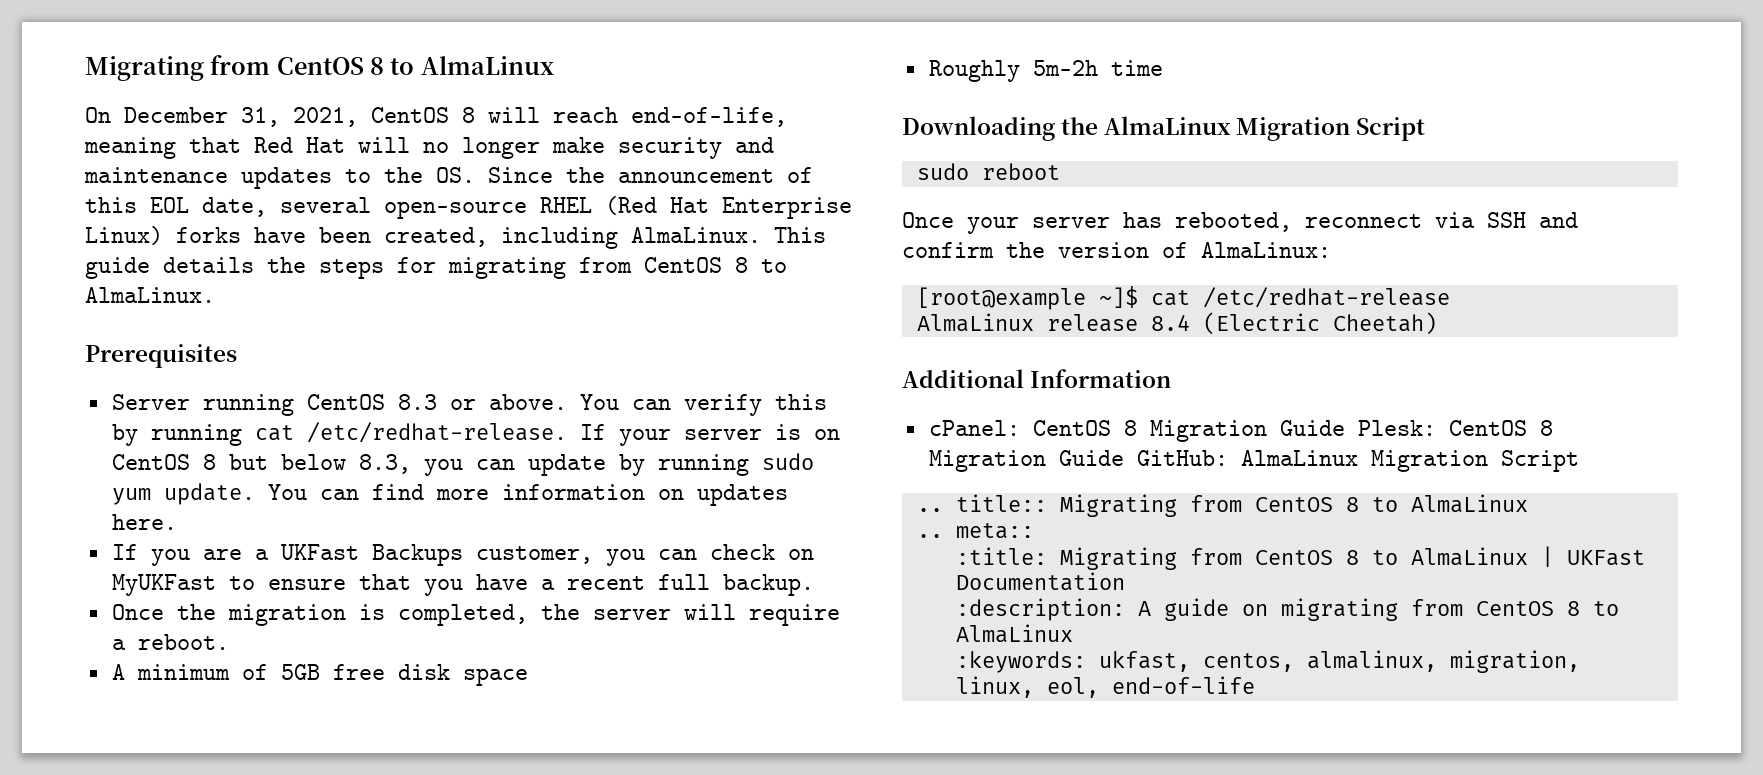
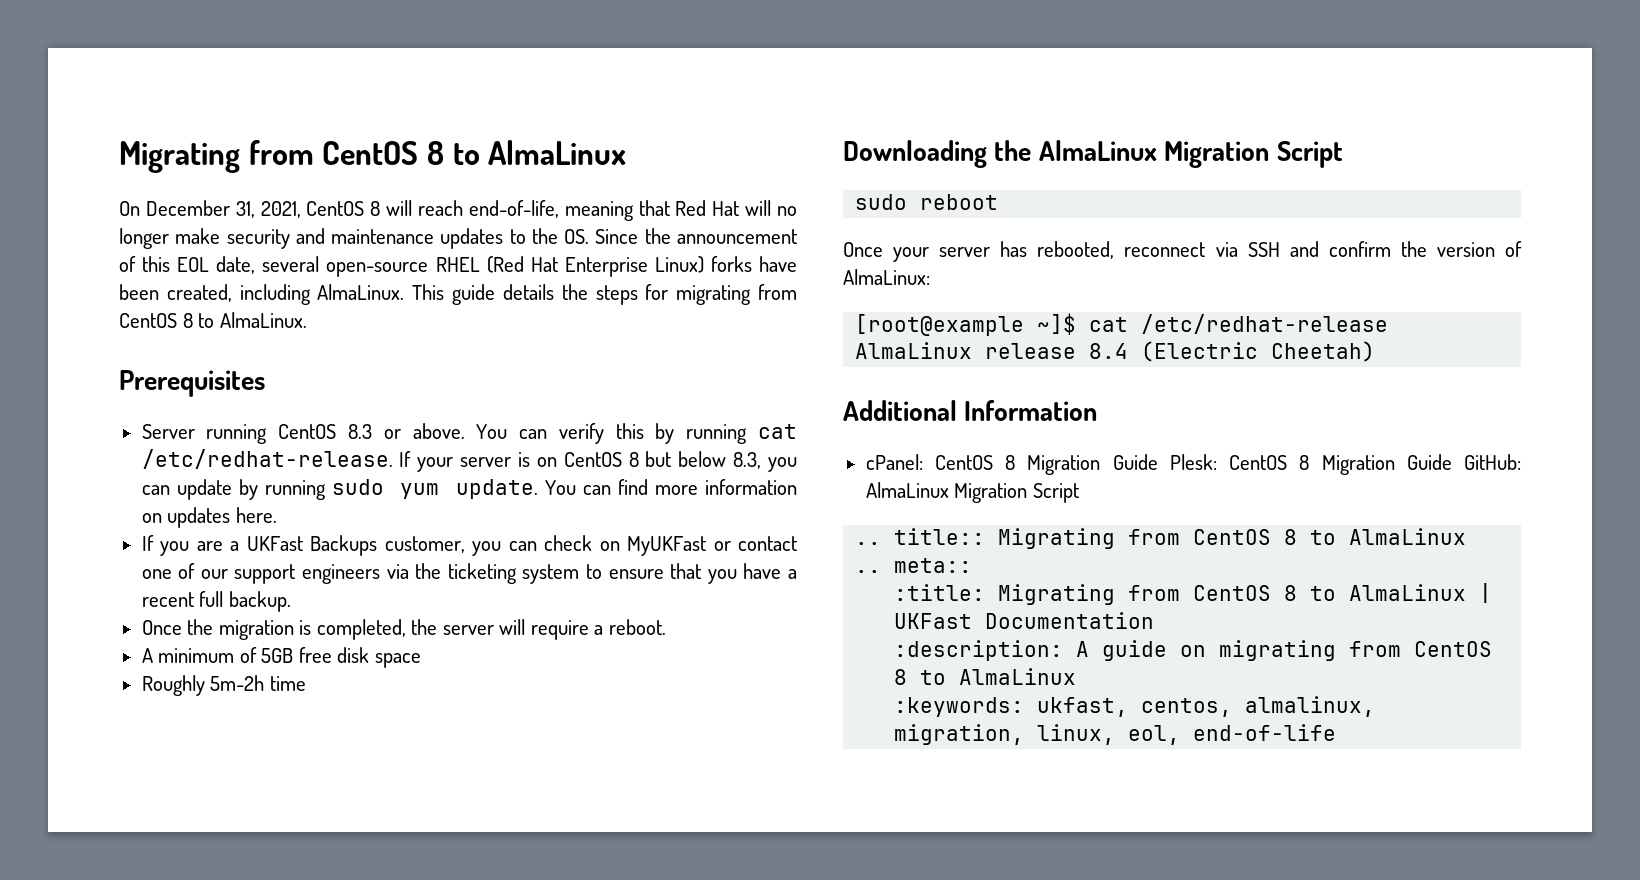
(216, 585) none -> [713,536,797,551] [141,563,580,584] or contact one of our support engineers via the ticketing system

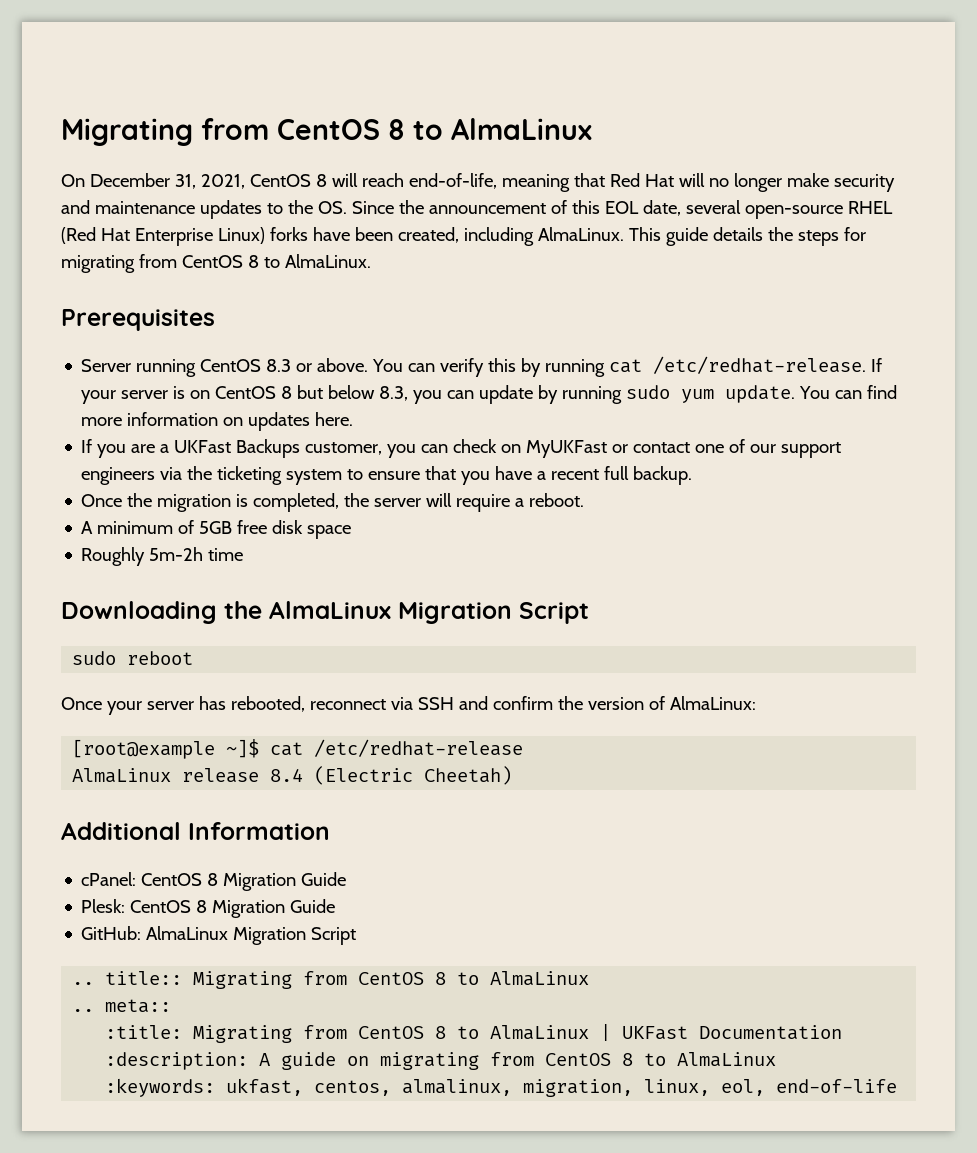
(1158, 462) none -> (347, 879) //
(1452, 462) none -> (336, 906) //

